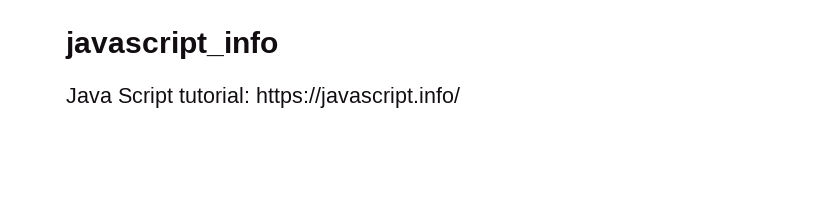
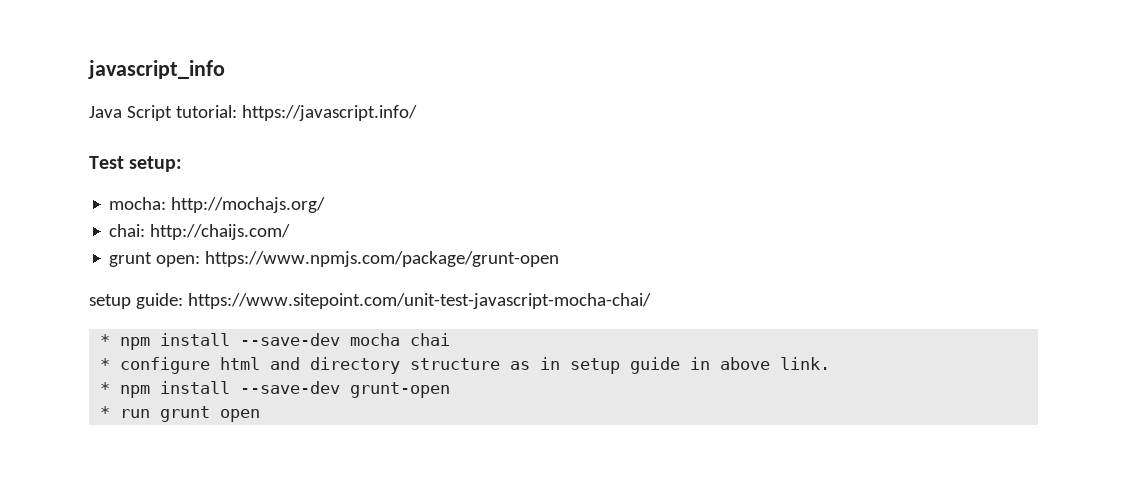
(460, 97) none -> [89,156,183,172] [109,197,326,213] [109,224,291,240] [109,251,560,267] [89,293,651,309] [100,333,451,350] [100,357,831,374] [100,381,451,398] [100,406,261,422] // Test setup: // mocha: http://mochajs.org/ // chai: http://chaijs.com/ // grunt open: https://www.npmjs.com/package/grunt-open // setup guide: https://www.sitepoint.com/unit-test-javascript-mocha-chai/ // * npm install --save-dev mocha chai // * configure html and directory structure as in setup guide in above link. // * npm install --save-dev grunt-open // * run grunt open

